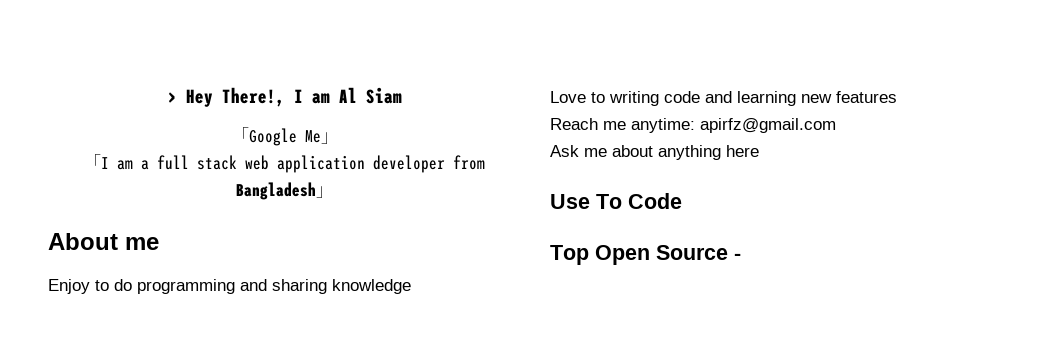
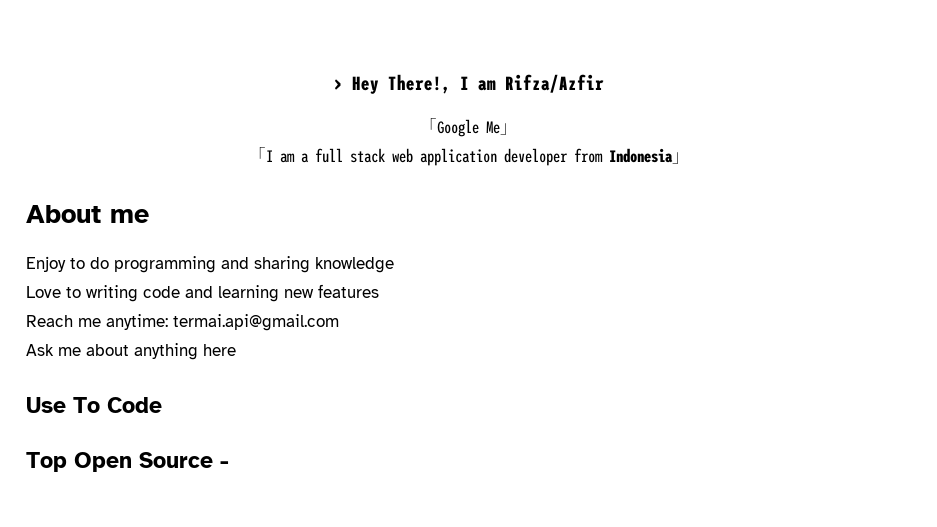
[338,87,402,104] Al Siam -> [504,74,604,93] Rifza/Azfir
[236,182,316,200] Bangladesh -> [608,148,673,163] Indonesia
[700,118,836,133] apirfz@gmail.com -> [173,314,339,331] termai.api@gmail.com

